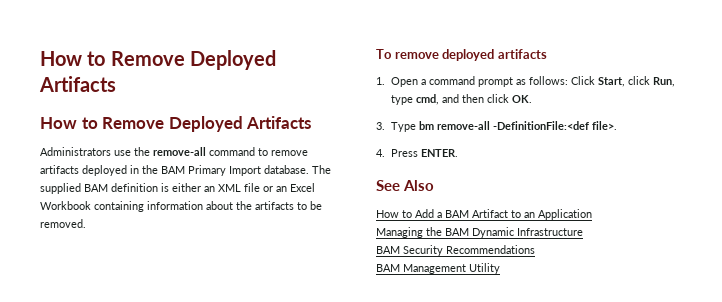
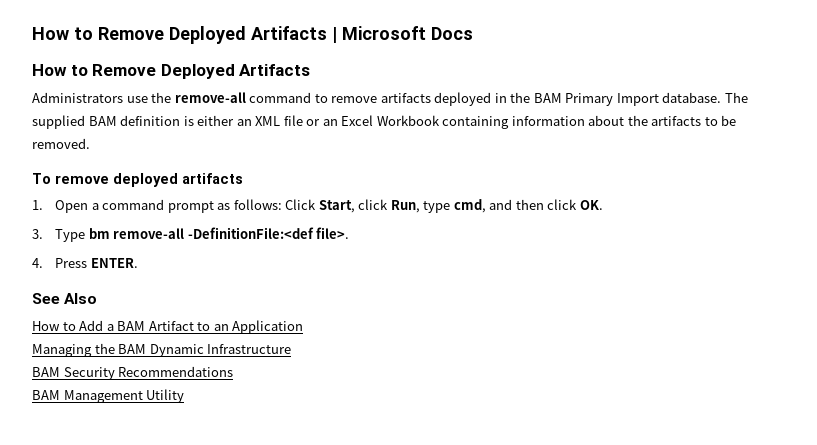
[40,50,277,70] [39,76,116,92] How to Remove Deployed Artifacts -> [32,26,473,44] How to Remove Deployed Artifacts | Microsoft Docs

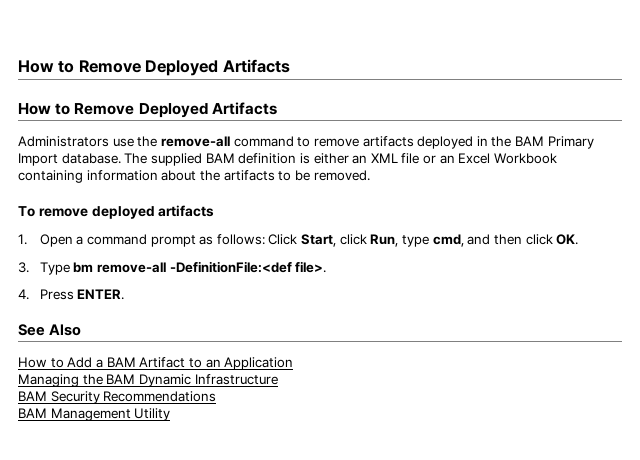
[32,26,473,44] How to Remove Deployed Artifacts | Microsoft Docs -> [18,59,290,76] How to Remove Deployed Artifacts

